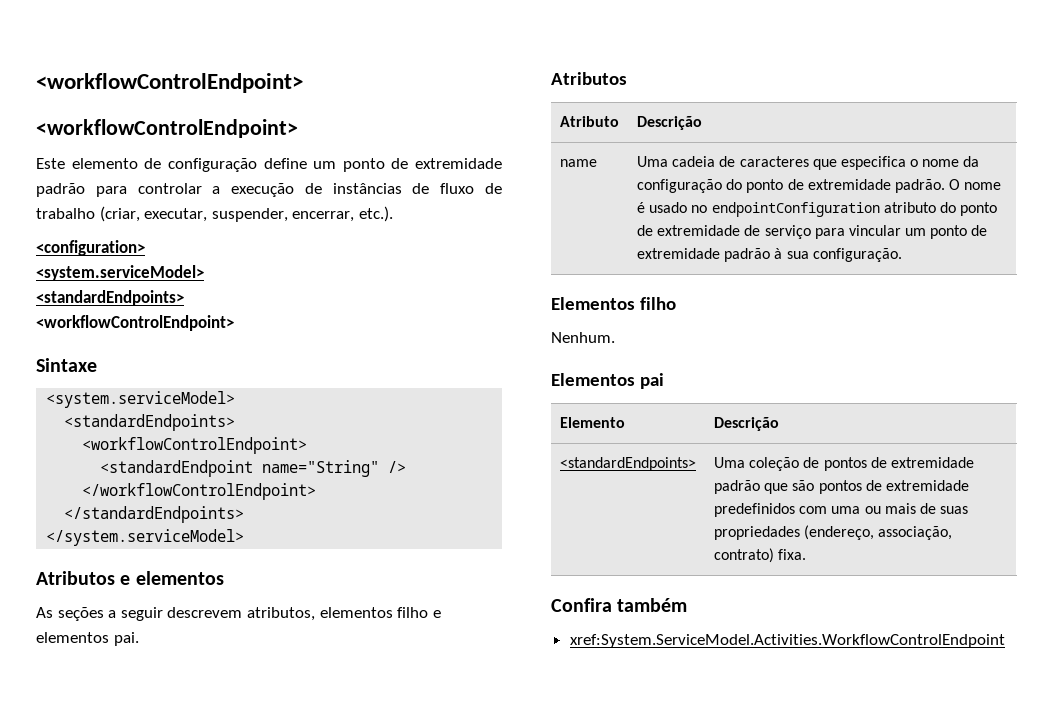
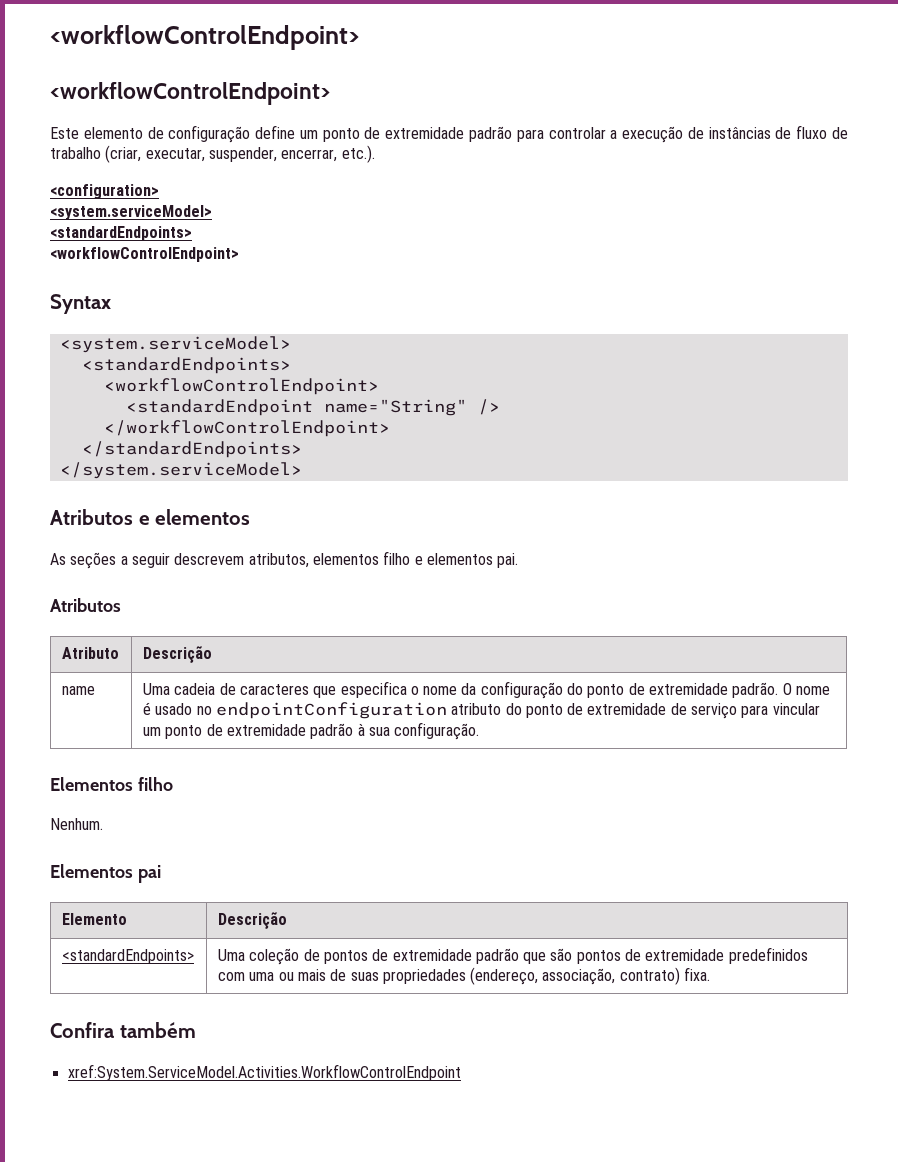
[36,358,97,372] Sintaxe -> [50,294,111,314] Syntax

